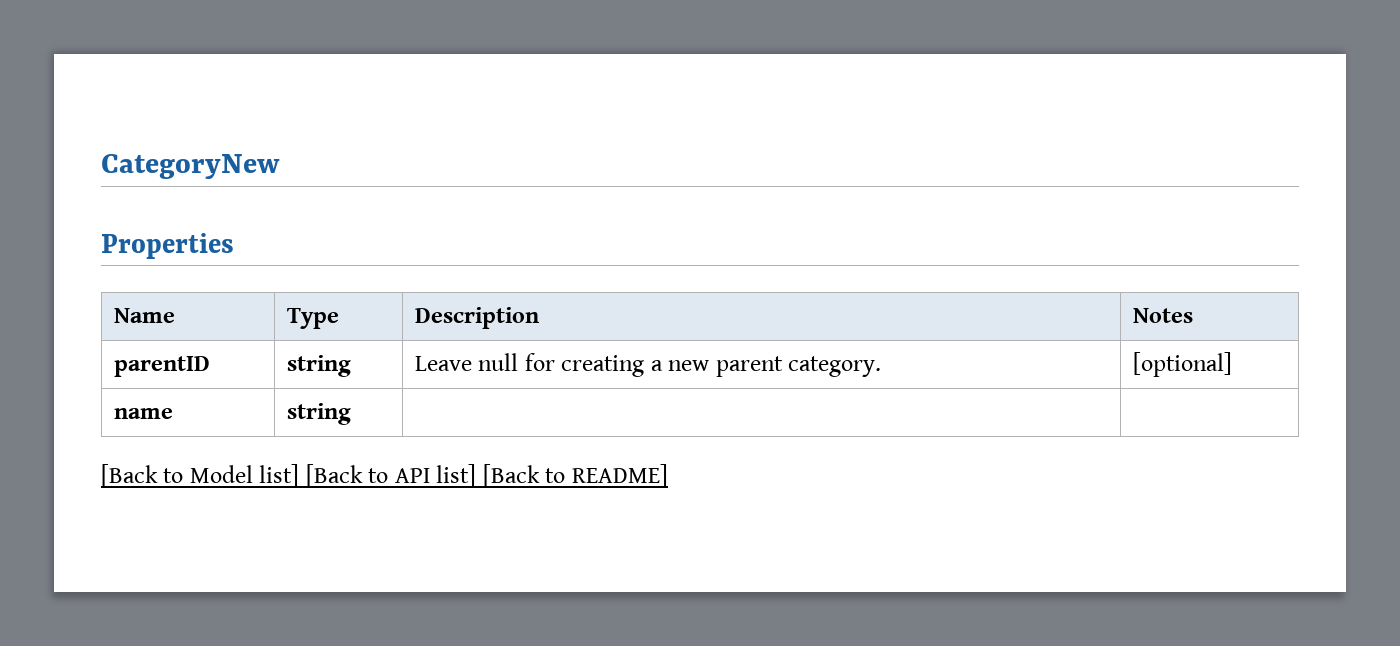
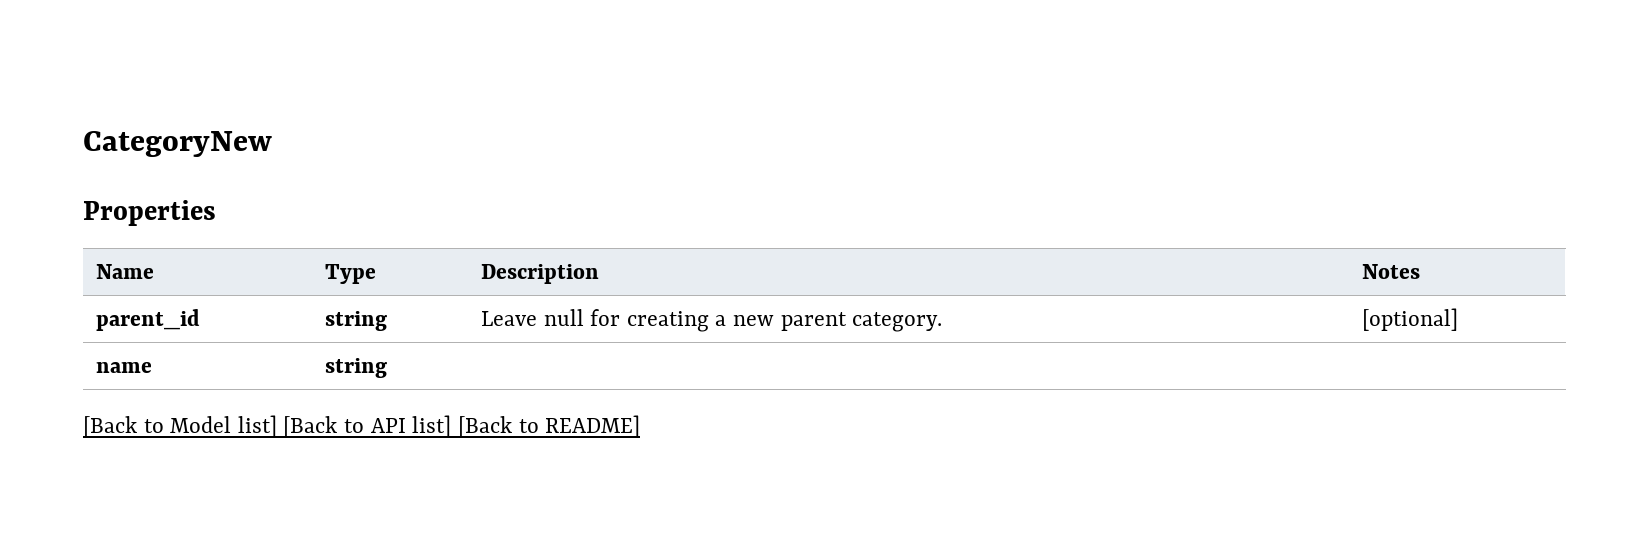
[113,356,210,377] parentID -> [95,309,200,331] parent_id

